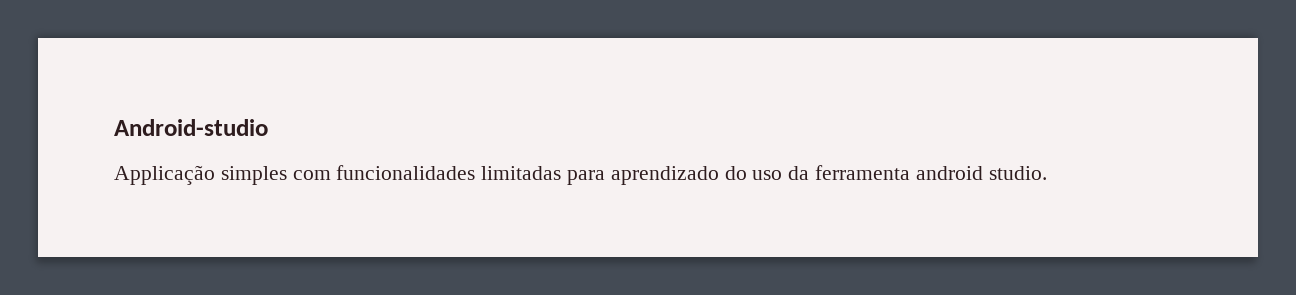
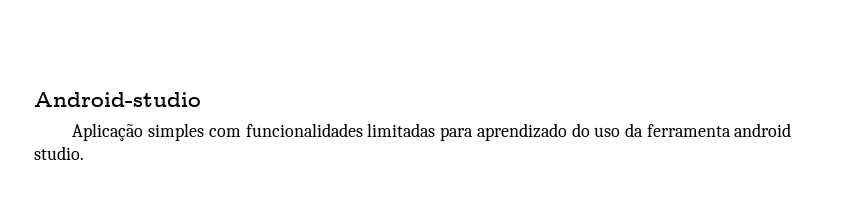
[114,165,215,185] Applicação -> [72,123,144,141] Aplicação

